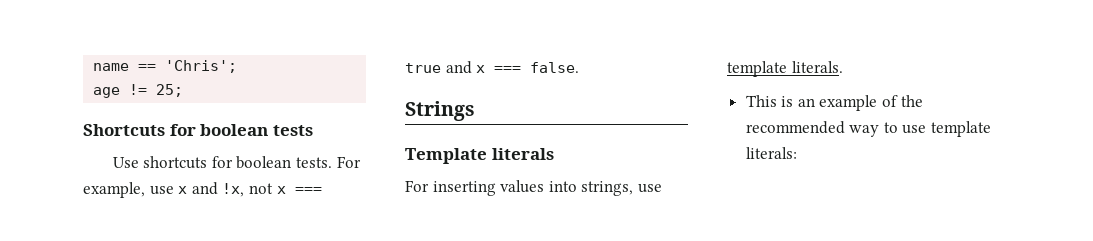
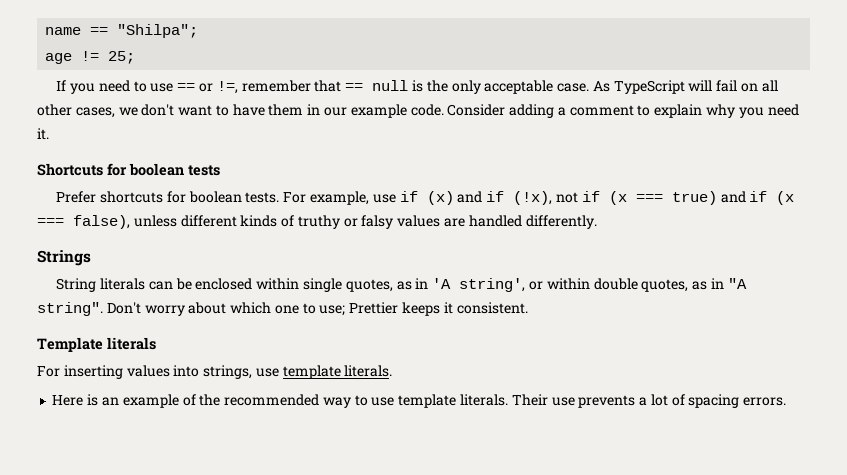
[165,60,238,73] 'Chris'; -> [117,24,199,38] "Shilpa";
(184, 90) none -> [56,80,778,94] [37,104,799,118] [37,128,49,140] // If you need to use == or !=, remember that == null is the only acceptable case. As TypeScript will fail on all other cases, we don't want to have them in our example code. Consider adding a comment to explain why you need it.
[112,157,139,168] Use -> [56,191,97,203] Prefer
[178,182,322,197] [405,61,580,74] [405,101,475,121] x and !x, not x === true and x === false. // Strings -> [399,191,795,205] [37,215,597,229] [37,250,91,266] [56,278,747,292] [37,302,528,316] if (x) and if (!x), not if (x === true) and if (x === false), unless different kinds of truthy or falsy values are handled differently. // Strings // String literals can be enclosed within single quotes, as in 'A string', or within double quotes, as in "A string". Don't worry about which one to use; Prettier keeps it consistent.
[745,95,777,107] This -> [52,395,84,406] Here
[745,147,797,159] literals: -> [459,394,787,408] literals. Their use prevents a lot of spacing errors.

